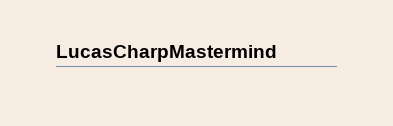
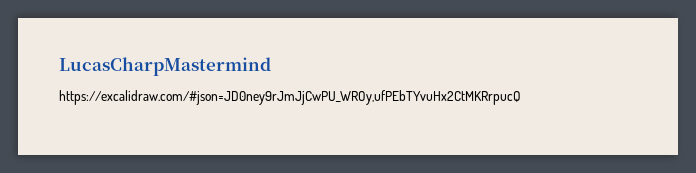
(277, 53) none -> [59,90,521,105] // https://excalidraw.com/#json=JD0ney9rJmJjCwPU_WROy,ufPEbTYvuHx2CtMKRrpucQ

